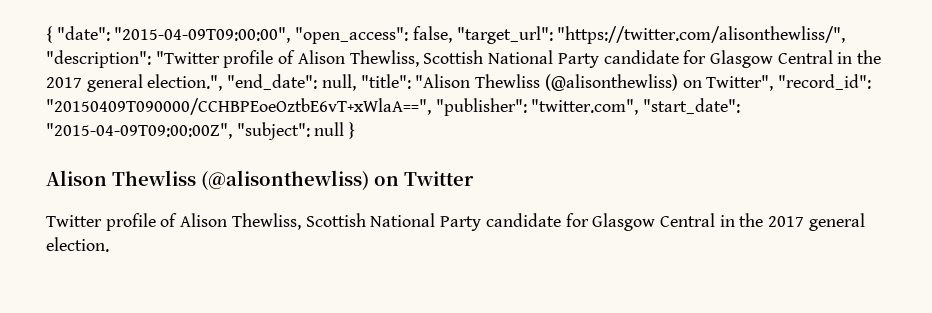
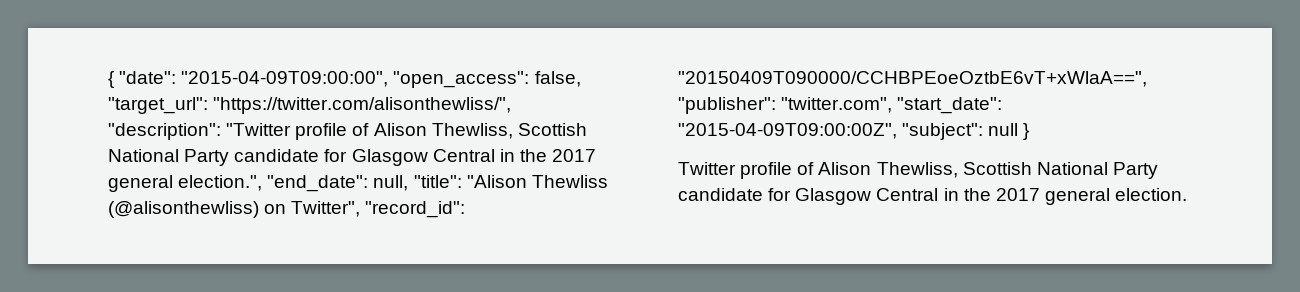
[46,170,474,190] // Alison Thewliss (@alisonthewliss) on Twitter -> (1030, 131) none

